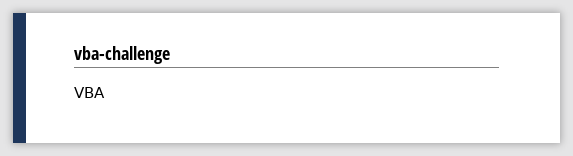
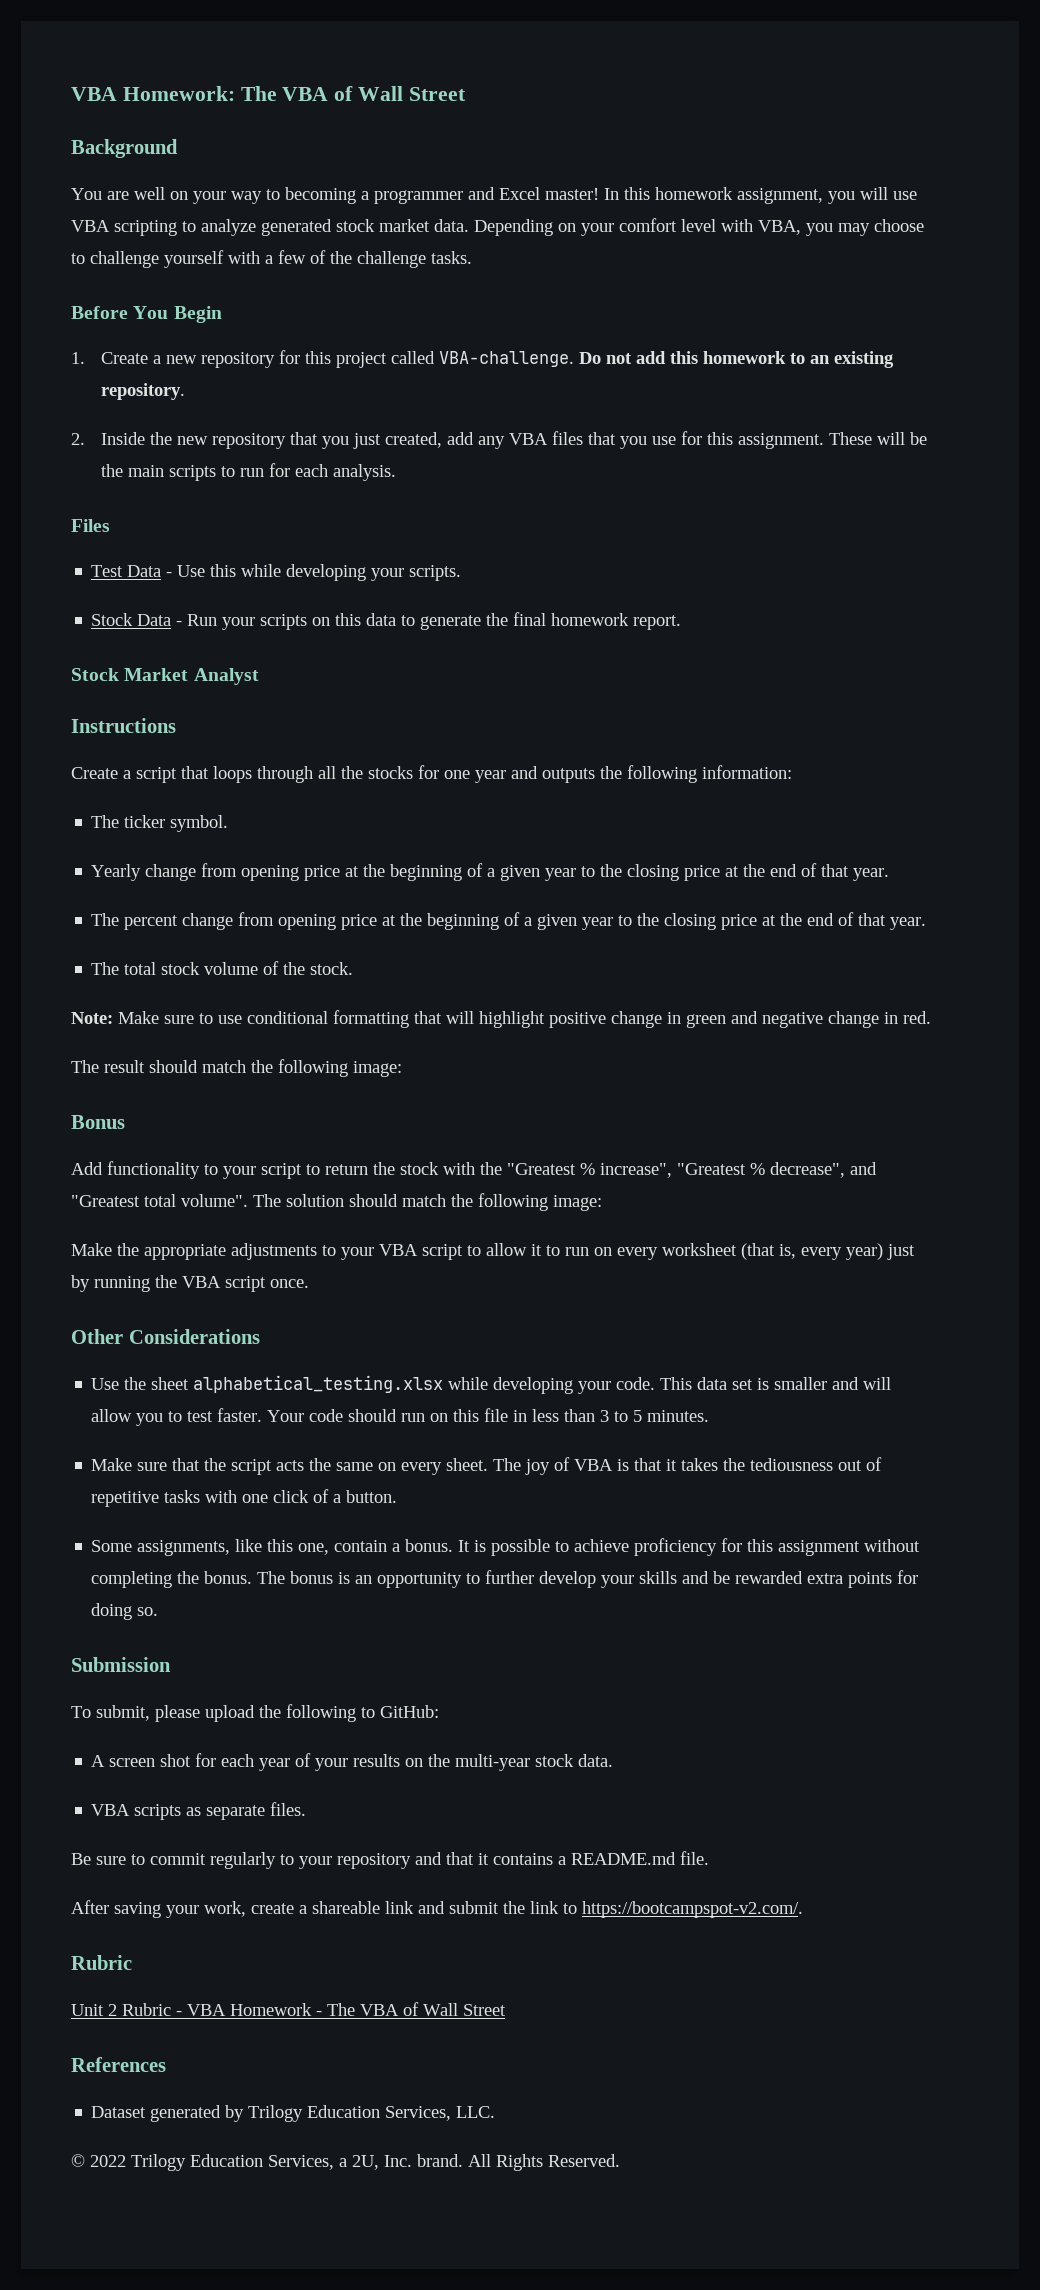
[74,46,170,64] [74,87,105,98] vba-challenge // VBA -> [71,86,466,101] [71,139,178,158] [71,187,917,204] [71,218,924,236] [71,250,472,268] [71,306,222,323] [71,350,894,368] [100,383,185,400] [71,431,927,449] [100,463,396,481] [71,519,110,532] [91,564,462,581] [91,612,682,630] [71,668,259,685] [71,718,176,733] [71,765,792,783] [91,815,229,832] [91,863,890,881] [91,912,927,930] [91,961,354,975] [71,1010,931,1028] [71,1059,402,1077] [71,1115,125,1129] [71,1161,877,1179] [71,1193,602,1211] [71,1243,915,1260] [71,1275,309,1292] [71,1329,260,1344] [91,1375,892,1394] [91,1408,710,1426] [91,1457,883,1475] [91,1489,398,1507] [91,1538,921,1556] [91,1570,919,1588] [91,1603,159,1620] [71,1657,171,1672] [71,1704,439,1722] [91,1753,614,1771] [91,1802,307,1820] [71,1851,709,1869] [71,1900,803,1918] [71,1955,132,1970] [71,2002,506,2016] [71,2057,166,2072] [91,2105,496,2122] [71,2154,620,2171] VBA Homework: The VBA of Wall Street // Background // You are well on your way to becoming a programmer and Excel master! In this homework assignment, you will use VBA scripting to analyze generated stock market data. Depending on your comfort level with VBA, you may choose to challenge yourself with a few of the challenge tasks. // Before You Begin // 1. Create a new repository for this project called VBA-challenge. Do not add this homework to an existing repository. // 2. Inside the new repository that you just created, add any VBA files that you use for this assignment. These will be the main scripts to run for each analysis. // Files // Test Data - Use this while developing your scripts. // Stock Data - Run your scripts on this data to generate the final homework report. // Stock Market Analyst // Instructions // Create a script that loops through all the stocks for one year and outputs the following information: // The ticker symbol. // Yearly change from opening price at the beginning of a given year to the closing price at the end of that year. // The percent change from opening price at the beginning of a given year to the closing price at the end of that year. // The total stock volume of the stock. // Note: Make sure to use conditional formatting that will highlight positive change in green and negative change in red. // The result should match the following image: // Bonus // Add functionality to your script to return the stock with the "Greatest % increase", "Greatest % decrease", and "Greatest total volume". The solution should match the following image: // Make the appropriate adjustments to your VBA script to allow it to run on every worksheet (that is, every year) just by running the VBA script once. // Other Considerations // Use the sheet alphabetical_testing.xlsx while developing your code. This data set is smaller and will allow you to test faster. Your code should run on this file in less than 3 to 5 minutes. // Make sure that the script acts the same on every sheet. The joy of VBA is that it takes the tediousness out of repetitive tasks with one click of a button. // Some assignments, like this one, contain a bonus. It is possible to achieve proficiency for this assignment without completing the bonus. The bonus is an opportunity to further develop your skills and be rewarded extra points for doing so. // Submission // To submit, please upload the following to GitHub: // A screen shot for each year of your results on the multi-year stock data. // VBA scripts as separate files. // Be sure to commit regularly to your repository and that it contains a README.md file. // After saving your work, create a shareable link and submit the link to https://bootcampspot-v2.com/. // Rubric // Unit 2 Rubric - VBA Homework - The VBA of Wall Street // References // Dataset generated by Trilogy Education Services, LLC. // © 2022 Trilogy Education Services, a 2U, Inc. brand. All Rights Reserved.

